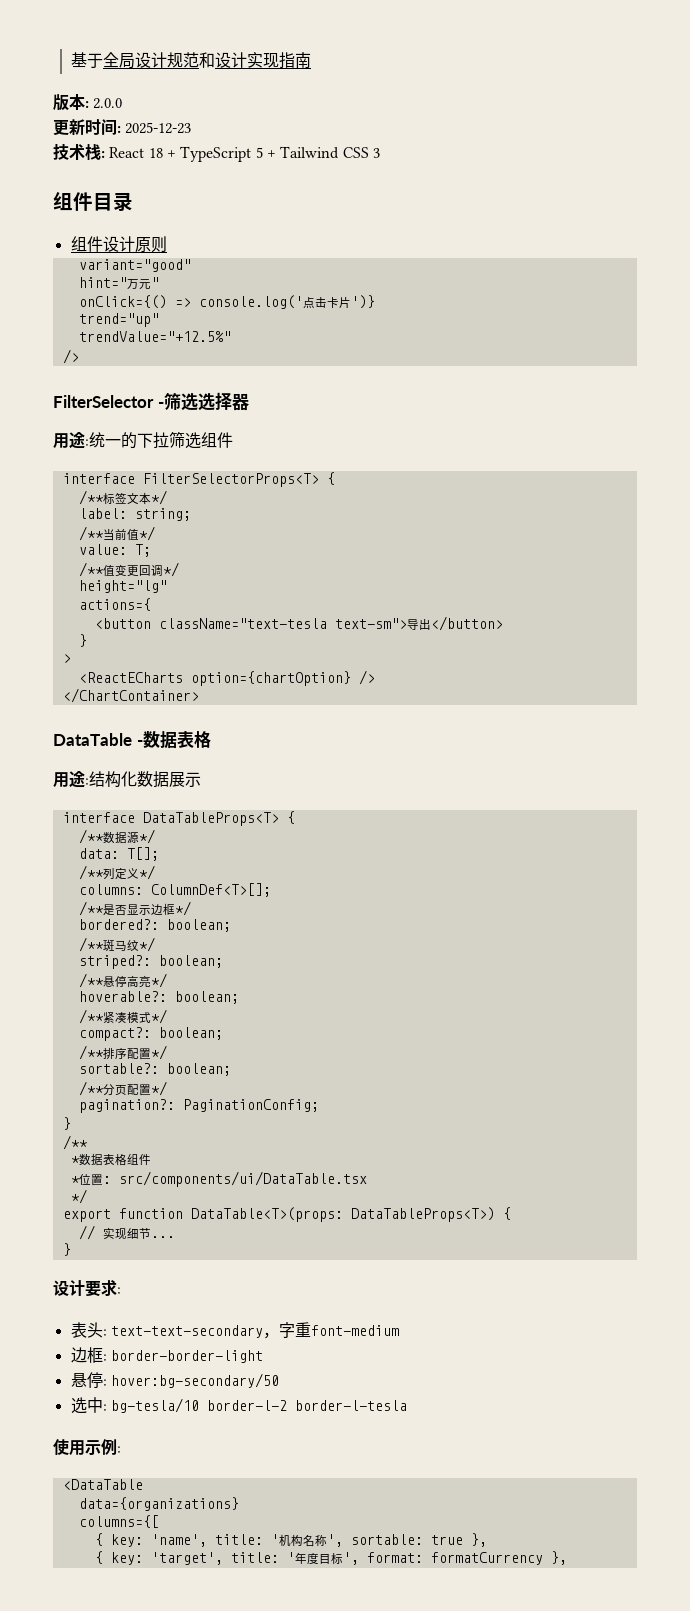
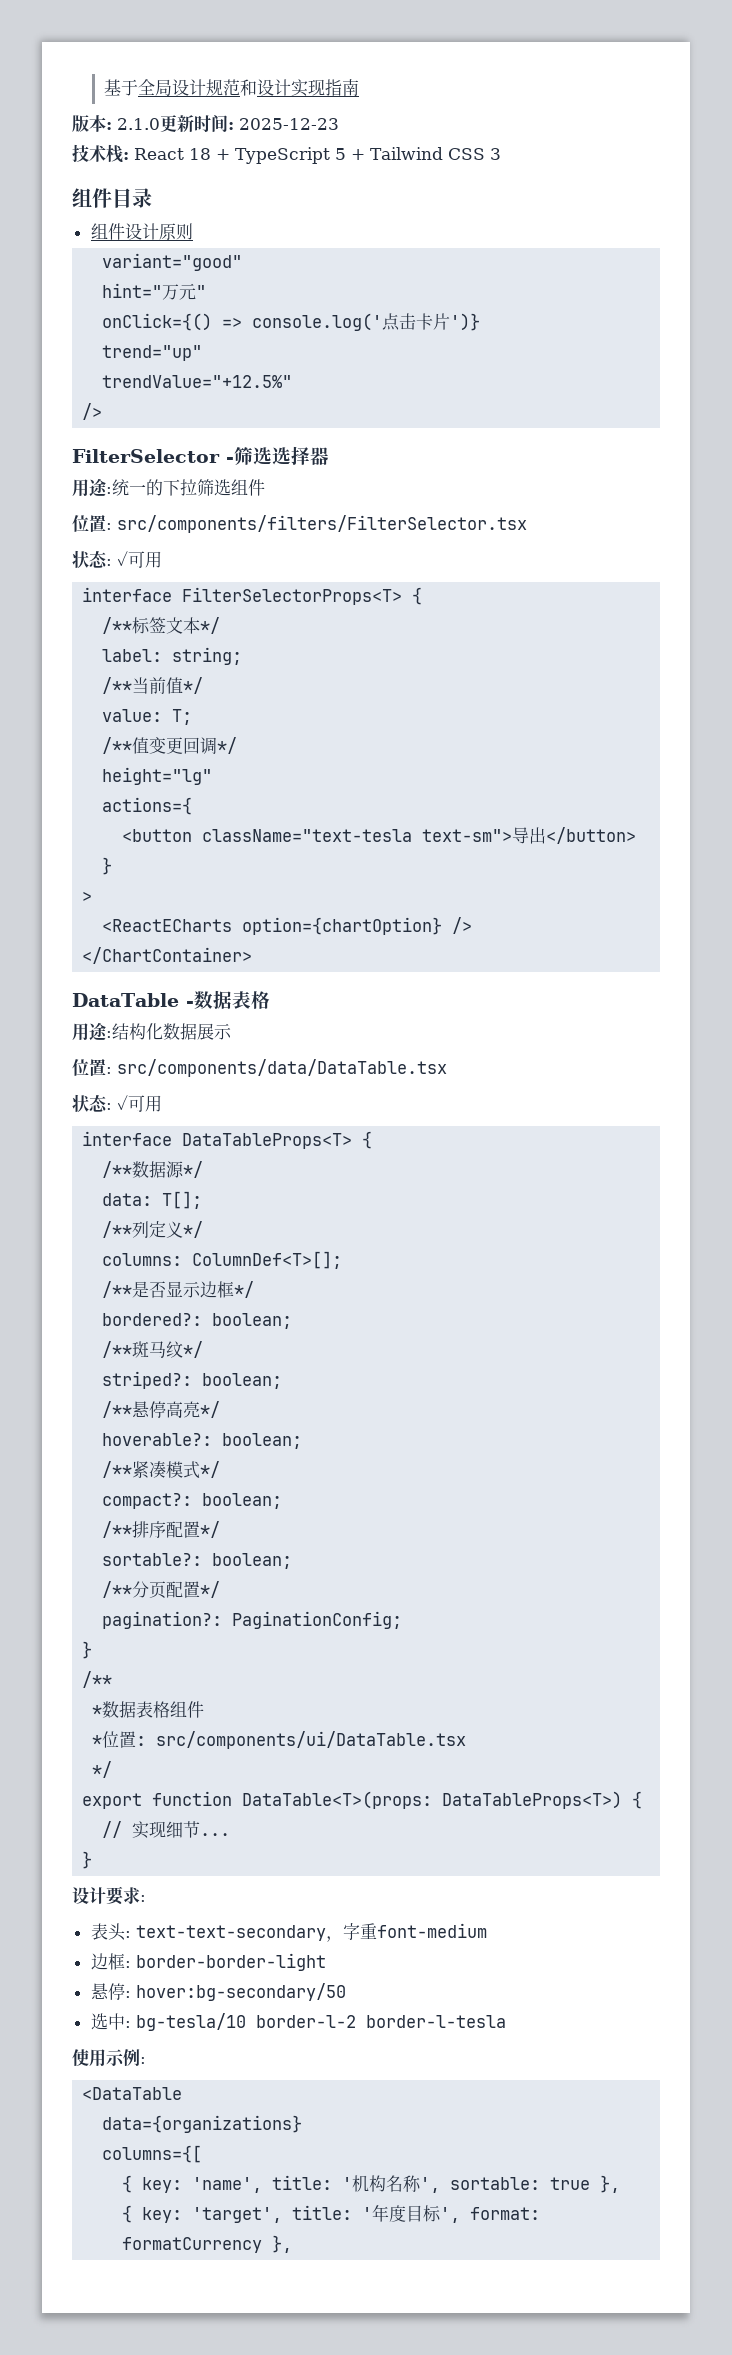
[93,98,123,109] 2.0.0 // -> [117,118,160,130] 2.1.0
(233, 440) none -> [72,515,527,533] [72,550,162,568] // 位置: src/components/filters/FilterSelector.tsx // 状态: ✓可用
(201, 779) none -> [72,1059,447,1077] [72,1094,162,1112] // 位置: src/components/data/DataTable.tsx // 状态: ✓可用

